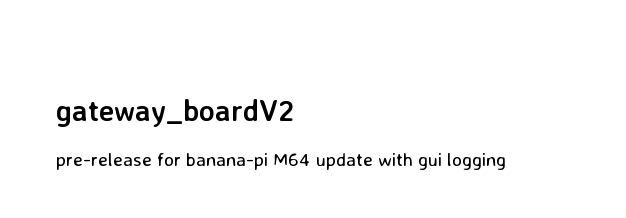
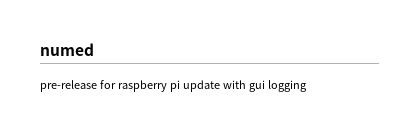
[56,99,294,127] gateway_boardV2 -> [40,43,94,56] numed
[186,153,311,170] banana-pi M64 -> [117,80,180,92] raspberry pi

